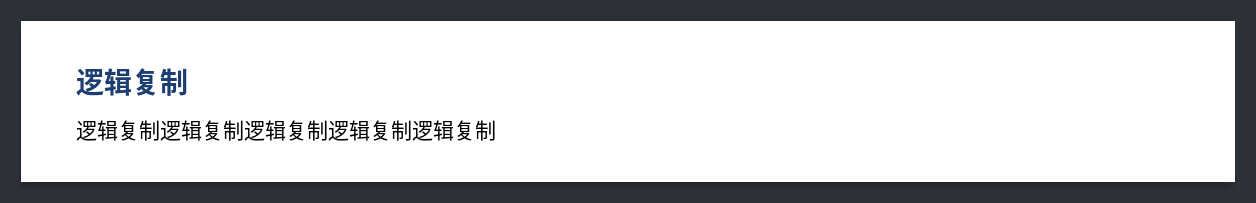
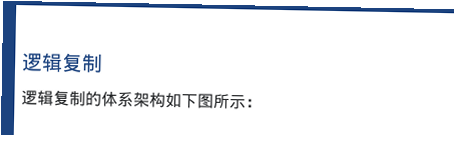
[160,120,496,141] 逻辑复制逻辑复制逻辑复制逻辑复制 -> [85,91,262,110] 的体系架构如下图所示：

